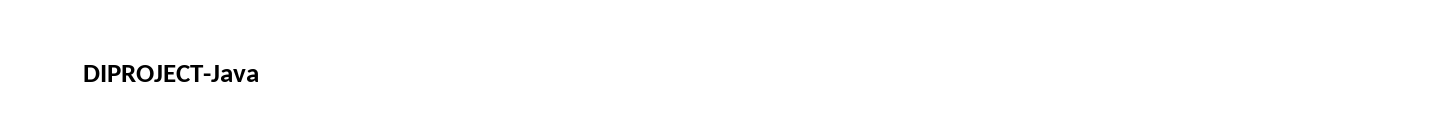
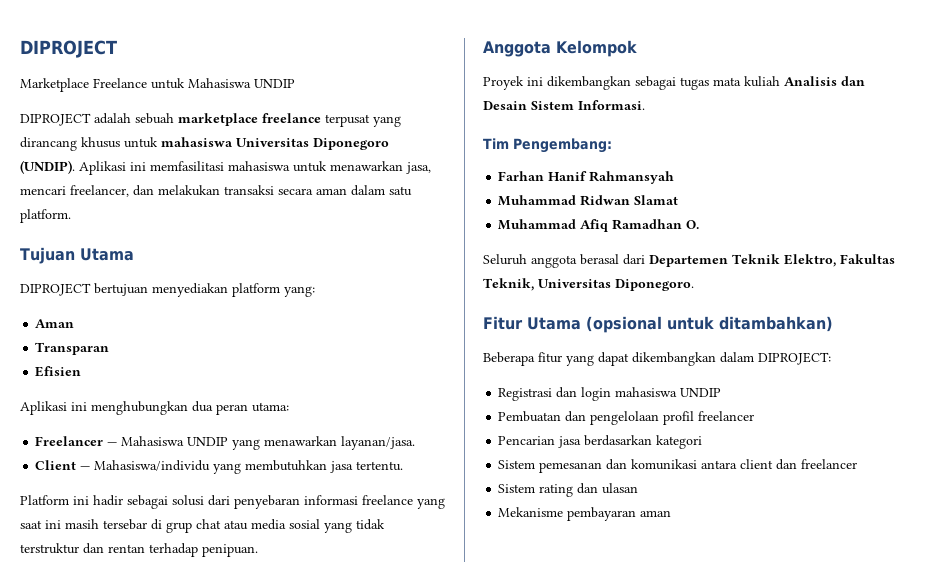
[83,65,259,82] DIPROJECT-Java -> [20,40,117,58] [20,78,295,92] [20,113,401,127] [20,137,389,151] [20,160,431,175] [20,185,412,197] [20,209,71,223] [20,247,134,264] [20,283,315,297] [35,319,75,328] [35,342,110,355] [35,366,82,377] [20,401,289,415] [35,436,416,450] [35,460,404,474] [20,495,445,509] [20,519,385,533] [20,543,258,557] [483,40,637,57] [483,76,865,90] [483,100,645,110] [483,138,612,153] [498,171,675,184] [498,195,679,206] [498,219,700,232] [483,254,895,268] [483,278,694,291] [483,316,833,333] [483,352,831,366] [498,387,722,401] [498,411,755,425] [498,435,703,449] [498,459,858,473] [498,483,639,497] [498,507,672,521] DIPROJECT // Marketplace Freelance untuk Mahasiswa UNDIP // DIPROJECT adalah sebuah marketplace freelance terpusat yang dirancang khusus untuk mahasiswa Universitas Diponegoro (UNDIP). Aplikasi ini memfasilitasi mahasiswa untuk menawarkan jasa, mencari freelancer, dan melakukan transaksi secara aman dalam satu platform. // Tujuan Utama // DIPROJECT bertujuan menyediakan platform yang: // Aman // Transparan // Efisien // Aplikasi ini menghubungkan dua peran utama: // Freelancer — Mahasiswa UNDIP yang menawarkan layanan/jasa. // Client — Mahasiswa/individu yang membutuhkan jasa tertentu. // Platform ini hadir sebagai solusi dari penyebaran informasi freelance yang saat ini masih tersebar di grup chat atau media sosial yang tidak terstruktur dan rentan terhadap penipuan. // Anggota Kelompok // Proyek ini dikembangkan sebagai tugas mata kuliah Analisis dan Desain Sistem Informasi. // Tim Pengembang: // Farhan Hanif Rahmansyah // Muhammad Ridwan Slamat // Muhammad Afiq Ramadhan O. // Seluruh anggota berasal dari Departemen Teknik Elektro, Fakultas Teknik, Universitas Diponegoro. // Fitur Utama (opsional untuk ditambahkan) // Beberapa fitur yang dapat dikembangkan dalam DIPROJECT: // Registrasi dan login mahasiswa UNDIP // Pembuatan dan pengelolaan profil freelancer // Pencarian jasa berdasarkan kategori // Sistem pemesanan dan komunikasi antara client dan freelancer // Sistem rating dan ulasan // Mekanisme pembayaran aman

